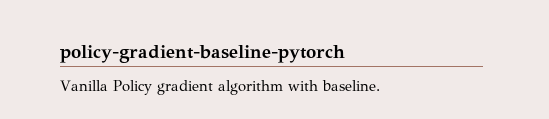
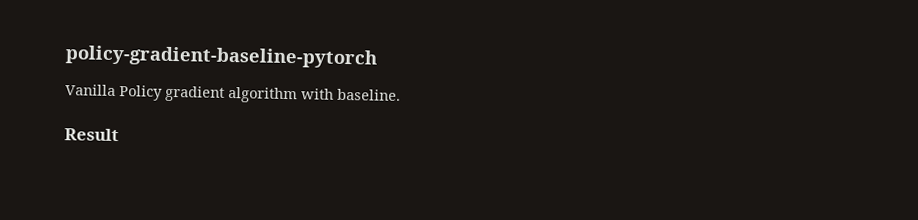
(380, 85) none -> [64,128,119,142] // Result

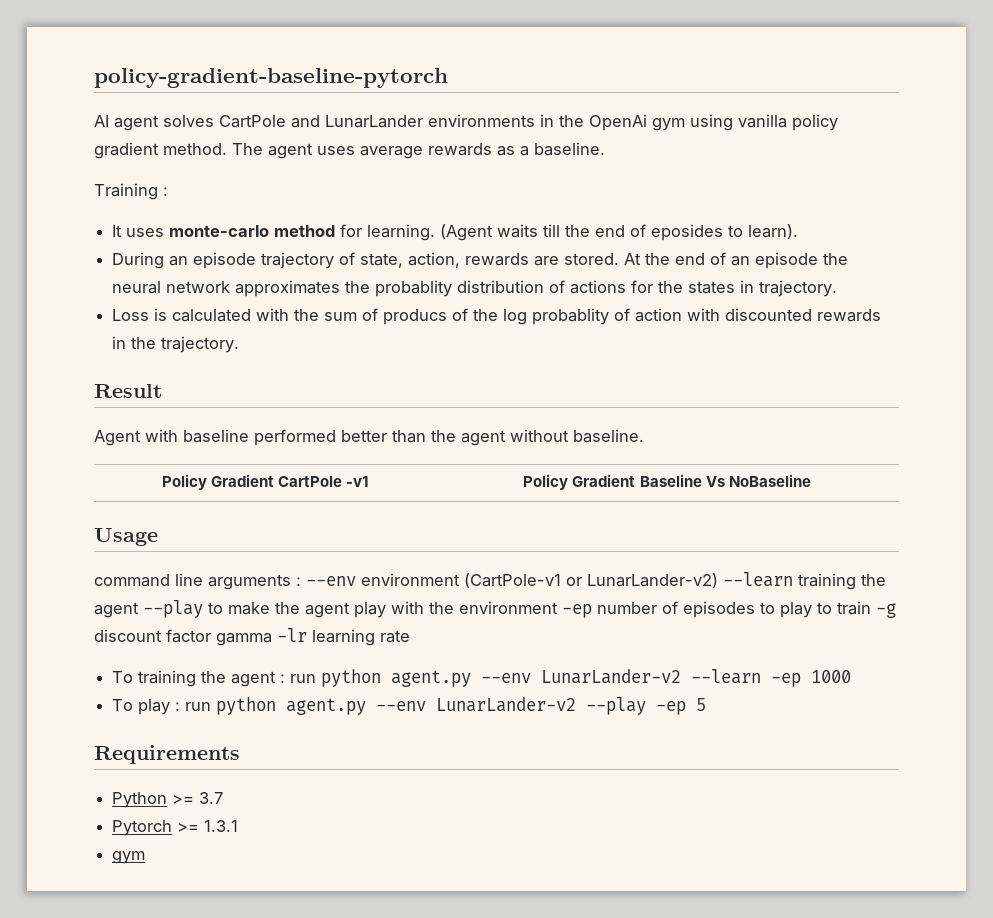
[65,84,401,104] [64,128,119,142] Vanilla Policy gradient algorithm with baseline. // Result -> [94,114,838,131] [94,142,605,159] [94,183,168,200] [112,224,799,241] [112,252,849,269] [112,280,838,297] [112,308,882,325] [112,336,240,353] [94,384,162,398] [94,429,644,446] [161,474,369,490] [523,474,811,490] [94,528,158,546] [94,572,886,590] [94,600,896,618] [94,628,410,646] [112,669,852,687] [112,697,707,715] [94,745,240,764] [112,792,224,808] [112,820,239,836] [112,851,146,864] AI agent solves CartPole and LunarLander environments in the OpenAi gym using vanilla policy gradient method. The agent uses average rewards as a baseline. // Training : // It uses monte-carlo method for learning. (Agent waits till the end of eposides to learn). // During an episode trajectory of state, action, rewards are stored. At the end of an episode the neural network approximates the probablity distribution of actions for the states in trajectory. // Loss is calculated with the sum of producs of the log probablity of action with discounted rewards in the trajectory. // Result // Agent with baseline performed better than the agent without baseline. // Policy Gradient CartPole -v1 | Policy Gradient Baseline Vs NoBaseline // Usage // command line arguments : --env environment (CartPole-v1 or LunarLander-v2) --learn training the agent --play to make the agent play with the environment -ep number of episodes to play to train -g discount factor gamma -lr learning rate // To training the agent : run python agent.py --env LunarLander-v2 --learn -ep 1000 // To play : run python agent.py --env LunarLander-v2 --play -ep 5 // Requirements // Python >= 3.7 // Pytorch >= 1.3.1 // gym

